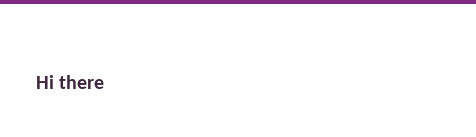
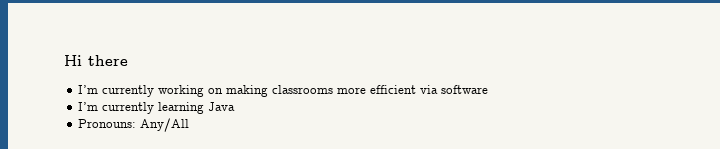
(105, 82) none -> [78,85,489,97] [78,102,236,114] [78,118,190,132] // I’m currently working on making classrooms more efficient via software // I’m currently learning Java // Pronouns: Any/All

